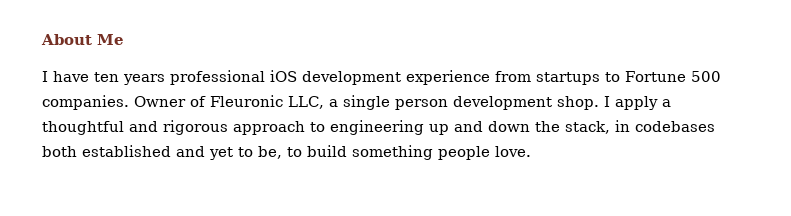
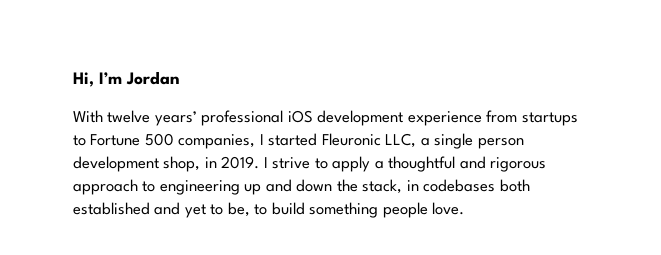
[41,34,124,45] [42,71,165,85] About Me // I have ten years -> [73,71,180,87] [73,110,197,126] Hi, I’m Jordan // With twelve years’
[42,95,206,110] companies. Owner of -> [178,133,318,149] companies, I started
[557,96,610,110] shop. I -> [163,156,328,172] shop, in 2019. I strive to

